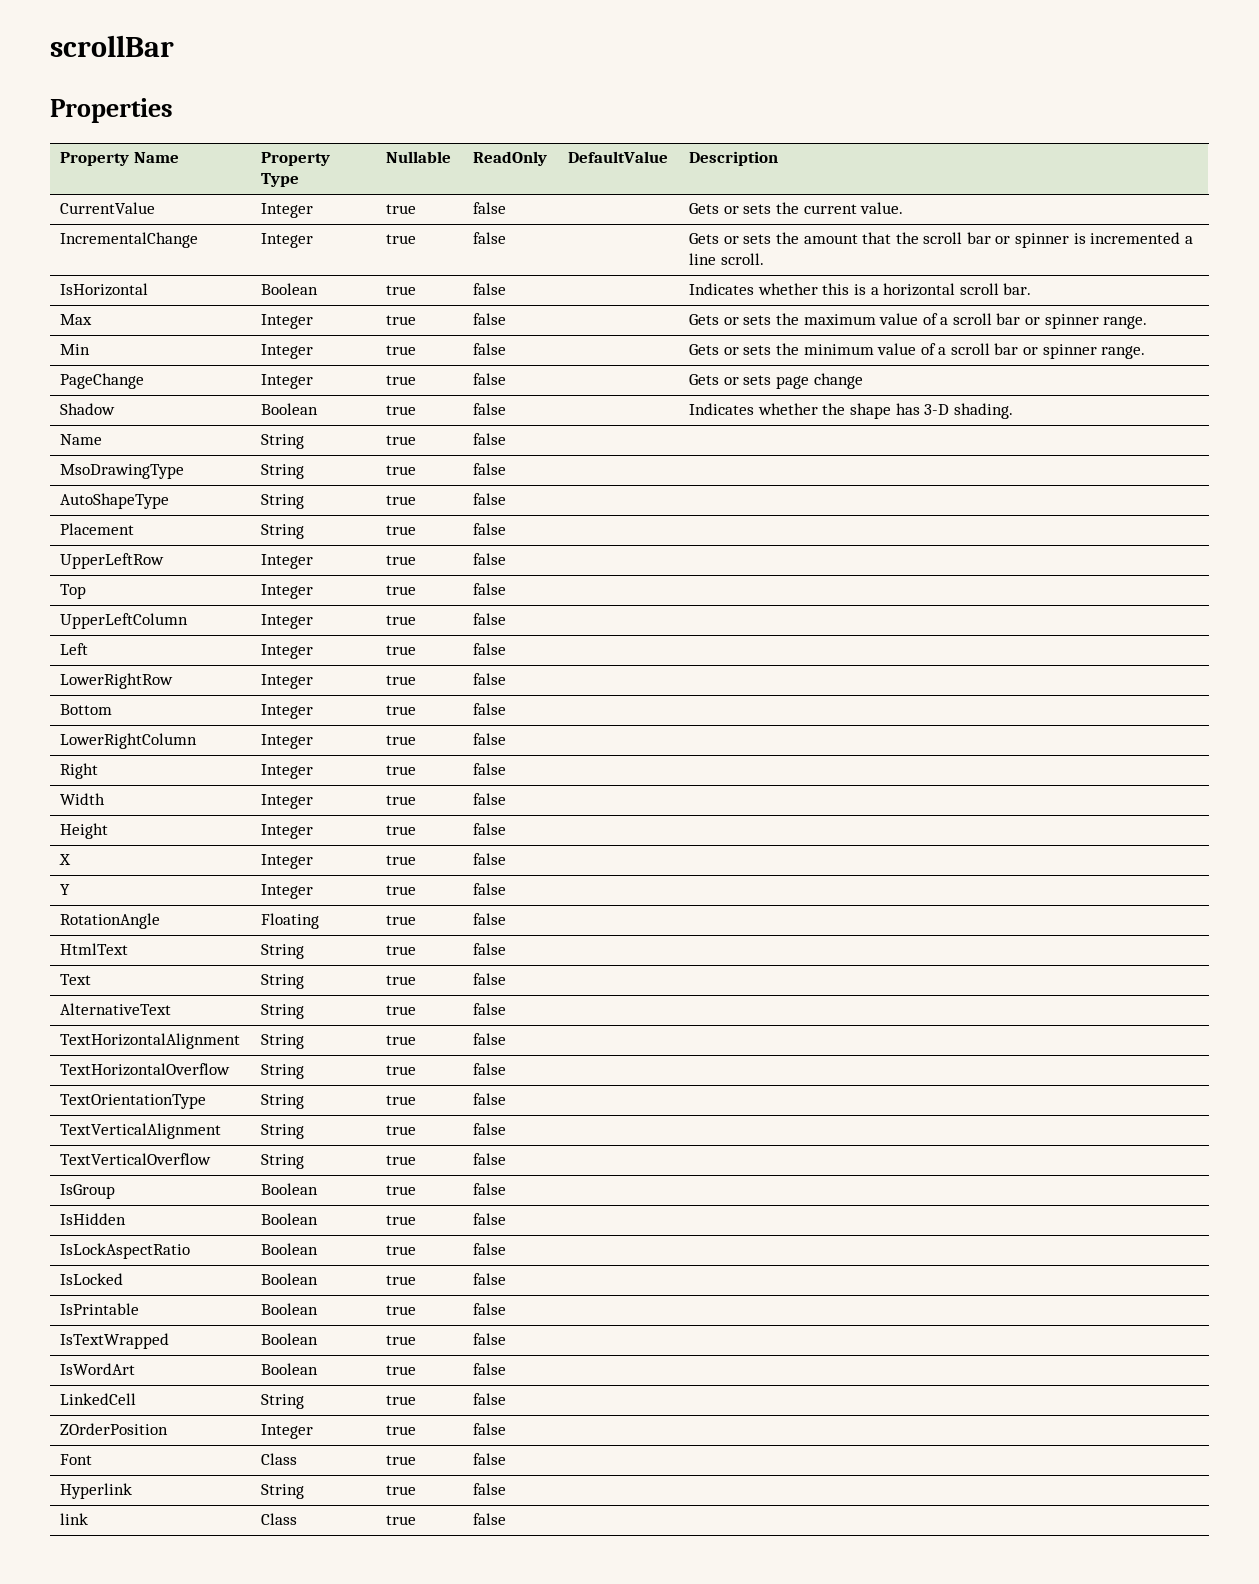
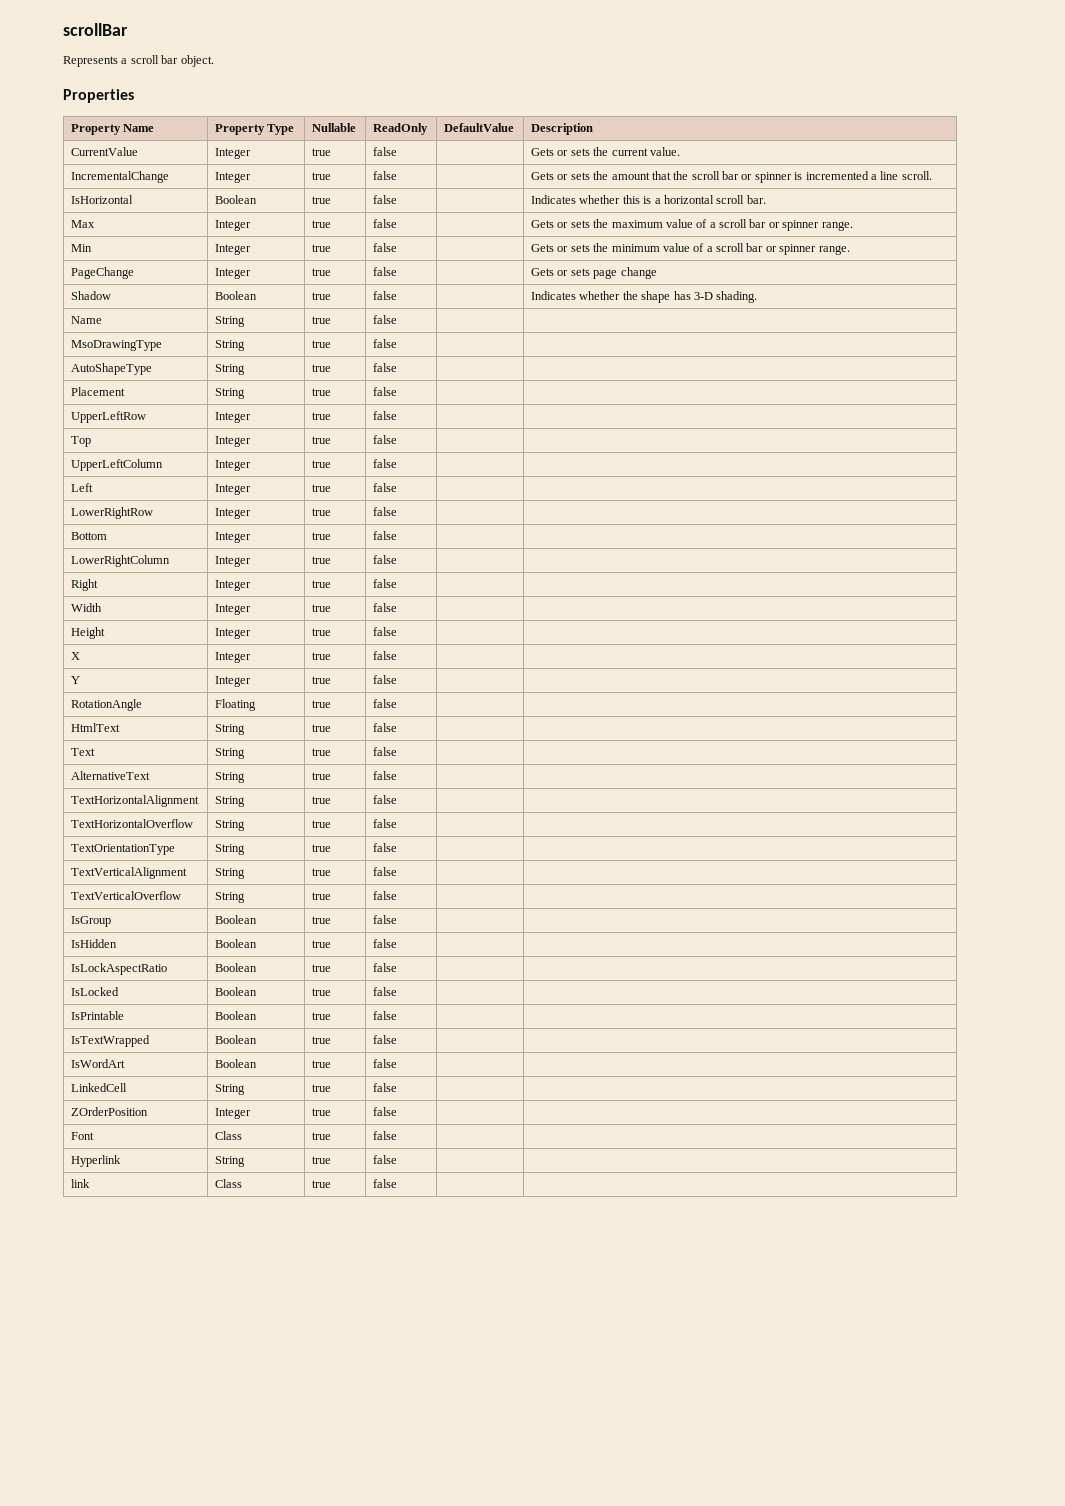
(174, 46) none -> [63,55,214,67] // Represents a scroll bar object.

